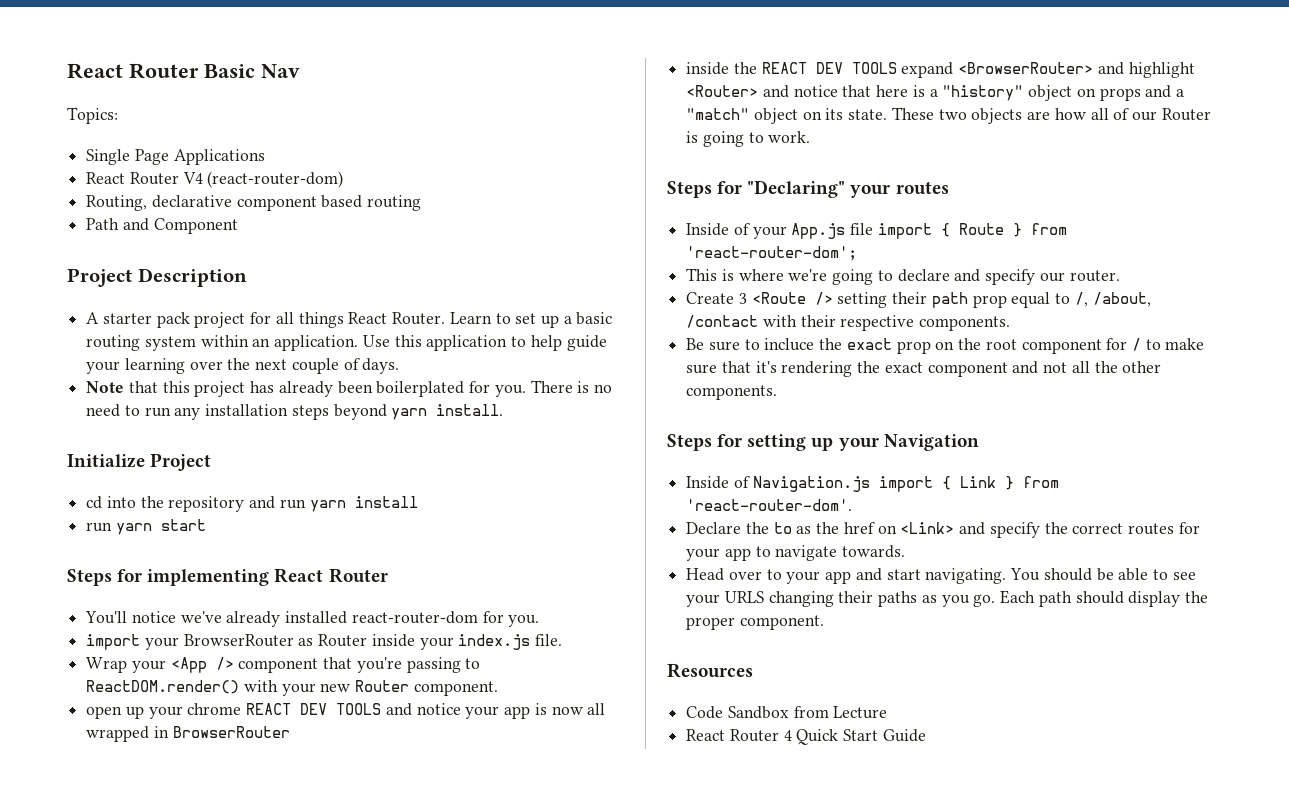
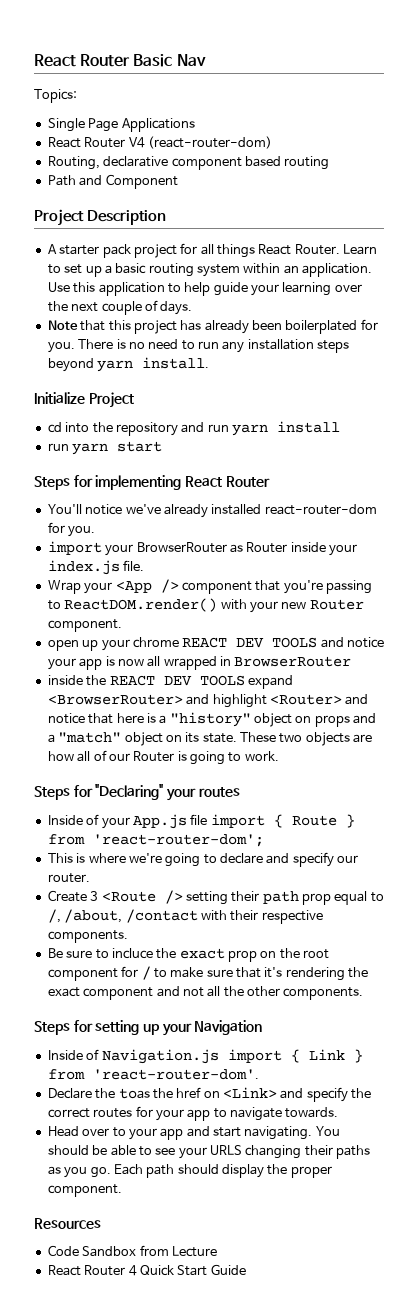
[773,522,812,534] to as -> [118,1088,150,1099] toas

